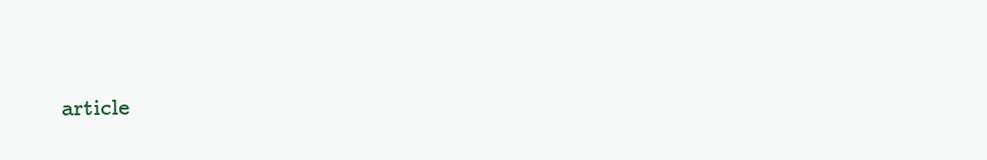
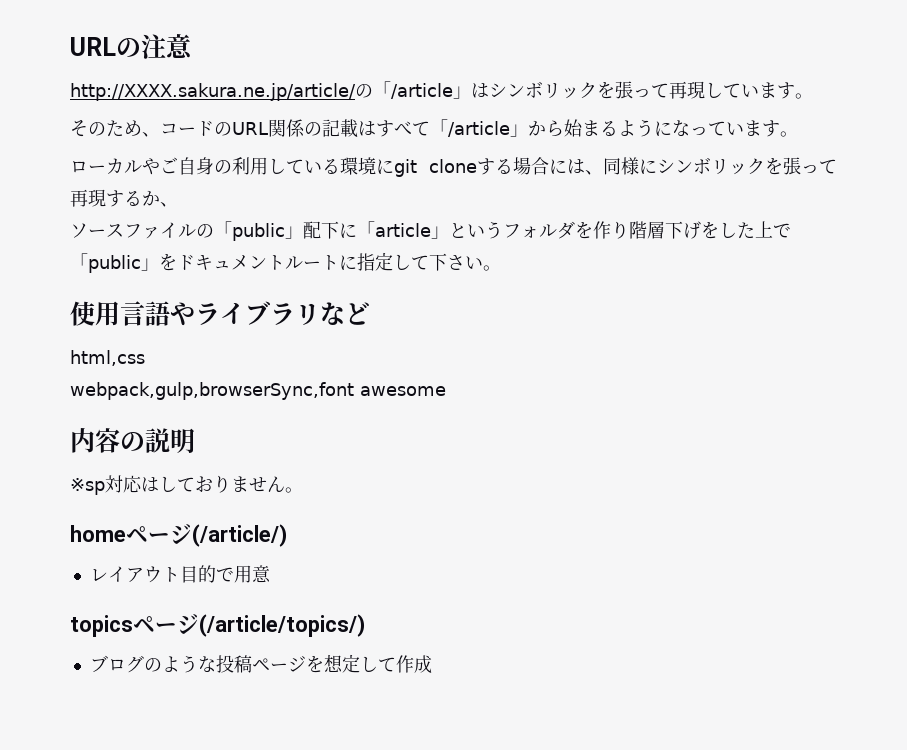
[61,99,130,116] article -> [70,34,193,59] [70,81,813,101] [70,119,798,138] [70,157,837,177] [70,189,178,207] [70,221,791,241] [70,252,501,273] [70,301,370,326] [70,350,145,366] [70,382,446,400] [70,428,195,453] [70,475,303,495] [70,523,287,547] [89,565,271,583] [70,613,365,637] [89,654,432,673] URLの注意 // http://XXXX.sakura.ne.jp/article/の「/article」はシンボリックを張って再現しています。 // そのため、コードのURL関係の記載はすべて「/article」から始まるようになっています。 // ローカルやご自身の利用している環境にgit cloneする場合には、同様にシンボリックを張って再現するか、 // ソースファイルの「public」配下に「article」というフォルダを作り階層下げをした上で「public」をドキュメントルートに指定して下さい。 // 使用言語やライブラリなど // html,css // webpack,gulp,browserSync,font awesome // 内容の説明 // ※sp対応はしておりません。 // homeページ(/article/) // レイアウト目的で用意 // topicsページ(/article/topics/) // ブログのような投稿ページを想定して作成

